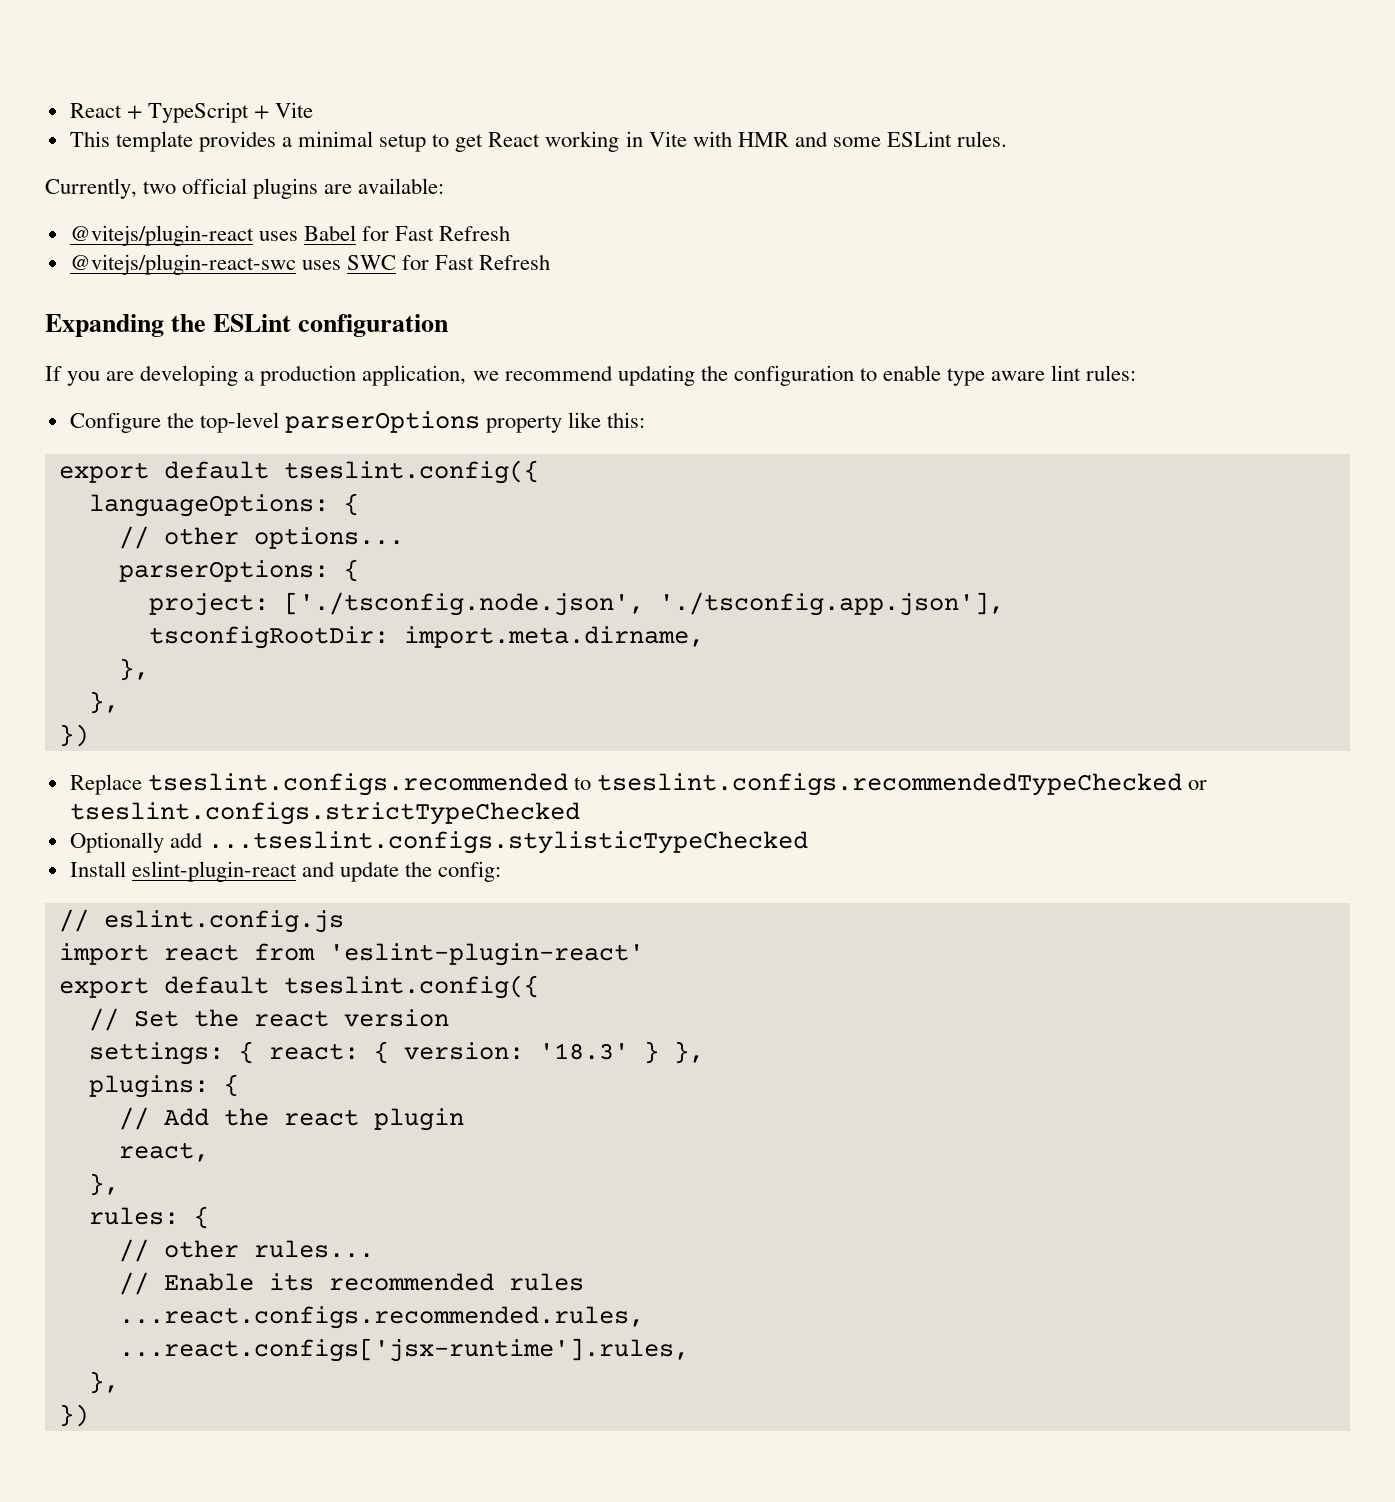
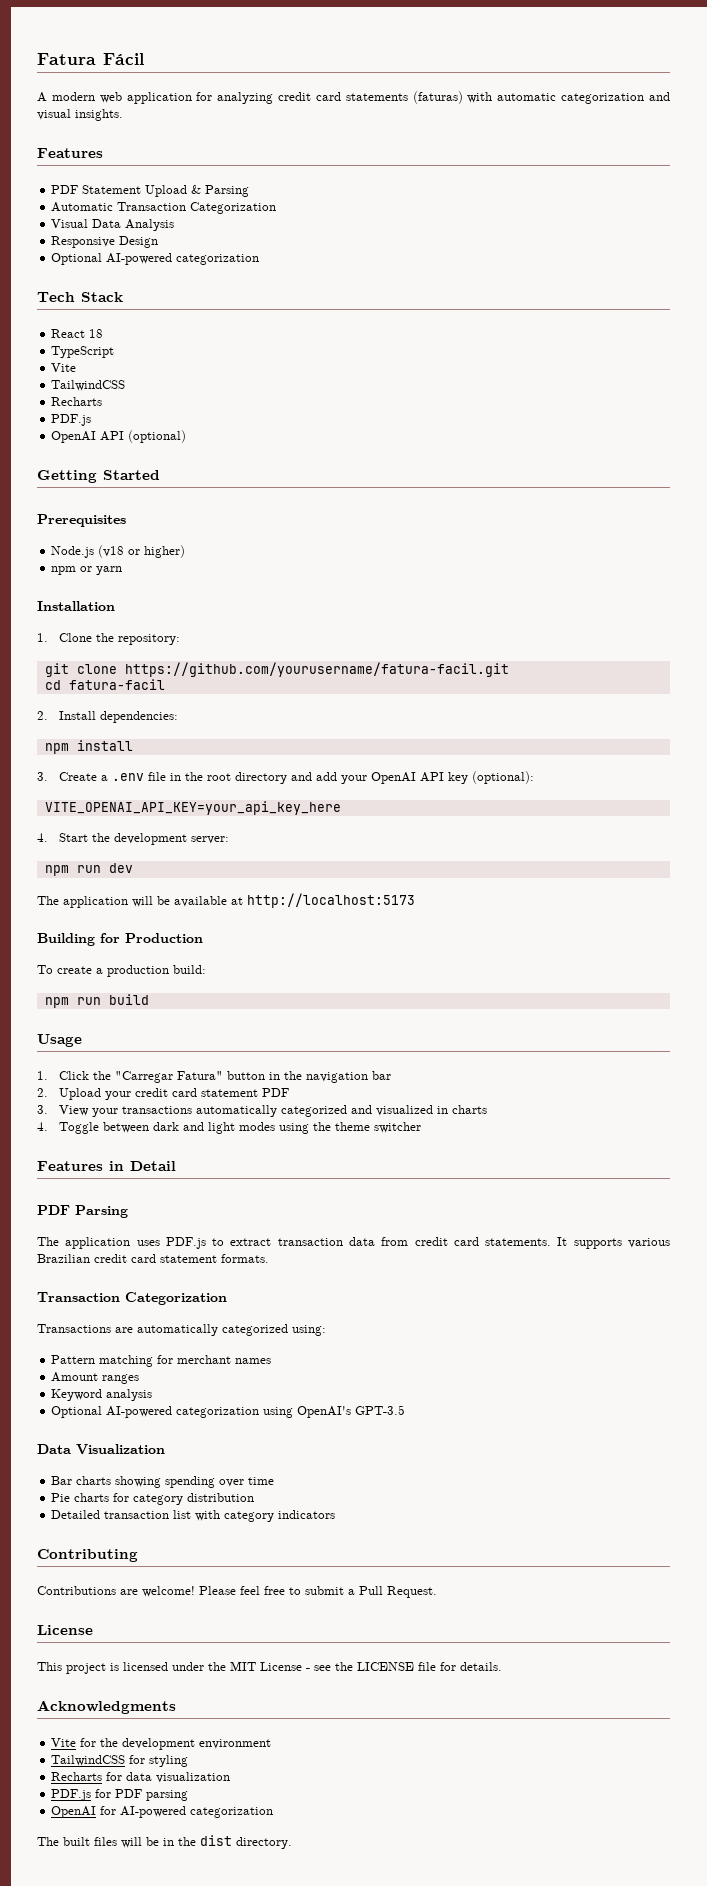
[69,103,142,119] React + -> [37,53,144,65] [37,91,670,104] [37,109,123,121] [37,148,103,158] [51,185,250,197] [51,202,277,214] [51,219,175,231] [51,236,159,248] [51,253,260,265] [37,292,123,302] [51,329,104,338] Fatura Fácil // A modern web application for analyzing credit card statements (faturas) with automatic categorization and visual insights. // Features // PDF Statement Upload & Parsing // Automatic Transaction Categorization // Visual Data Analysis // Responsive Design // Optional AI-powered categorization // Tech Stack // React 18 //
[253,105,269,119] + -> (115, 352) //
[69,131,1008,152] [45,178,445,199] [69,225,511,246] [69,254,551,275] [45,314,449,337] [45,365,1137,386] [69,411,646,433] [58,460,539,484] [88,493,359,517] [118,526,404,549] [118,559,359,582] [148,592,1004,616] [148,626,704,649] [118,658,149,681] [88,691,119,714] [58,724,89,747] [69,773,1208,796] [69,802,580,825] [69,831,808,854] [69,861,502,882] [58,909,344,933] [58,943,644,966] [58,975,539,999] [88,1008,449,1031] [88,1041,704,1065] [88,1074,239,1098] [118,1107,464,1131] [118,1142,209,1162] [88,1173,119,1196] [88,1206,209,1229] [118,1239,374,1262] [118,1272,584,1295] [118,1306,644,1329] [118,1338,689,1362] [88,1371,119,1394] [58,1404,89,1427] This template provides a minimal setup to get React working in Vite with HMR and some ESLint rules. // Currently, two official plugins are available: // @vitejs/plugin-react uses Babel for Fast Refresh // @vitejs/plugin-react-swc uses SWC for Fast Refresh // Expanding the ESLint configuration // If you are developing a production application, we recommend updating the configuration to enable type aware lint rules: // Configure the top-level parserOptions property like this: // export default tseslint.config({ // languageOptions: { // // other options... // parserOptions: { // project: ['./tsconfig.node.json', './tsconfig.app.json'], // tsconfigRootDir: import.meta.dirname, // }, // }, // }) // Replace tseslint.configs.recommended to tseslint.configs.recommendedTypeChecked or tseslint.configs.strictTypeChecked // Optionally add ...tseslint.configs.stylisticTypeChecked // Install eslint-plugin-react and update the config: // // eslint.config.js // import react from 'eslint-plugin-react' // export default tseslint.config({ // // Set the react version // settings: { react: { version: '18.3' } }, // plugins: { // // Add the react plugin // react, // }, // rules: { // // other rules... // // Enable its recommended rules // ...react.configs.recommended.rules, // ...react.configs['jsx-runtime'].rules, // }, // }) -> [51,380,126,391] [51,397,103,406] [51,414,92,426] [51,430,187,443] [37,470,160,483] [37,514,126,527] [51,545,186,558] [51,566,123,575] [37,601,115,611] [37,633,181,645] [44,662,509,677] [44,679,165,690] [37,711,179,723] [44,740,133,754] [37,771,535,784] [44,801,341,815] [37,833,230,845] [44,863,133,876] [37,893,415,908] [37,933,203,946] [37,965,206,977] [44,994,149,1008] [37,1034,82,1047] [37,1071,392,1083] [37,1088,290,1100] [37,1105,488,1117] [37,1122,422,1134] [37,1161,176,1171] [37,1205,128,1218] [37,1237,671,1249] [37,1254,269,1263] [37,1292,227,1305] [37,1324,326,1336] [51,1355,272,1367] [51,1372,140,1384] [51,1389,153,1401] [51,1405,406,1418] [37,1444,165,1455] [51,1476,275,1488] [51,1493,255,1505] [51,1510,336,1522] [37,1549,138,1562] [37,1586,437,1598] [37,1625,93,1635] [37,1661,502,1674] [37,1700,176,1714] [51,1738,272,1750] [51,1755,189,1767] [51,1772,231,1783] [51,1789,189,1801] [51,1806,274,1818] [37,1835,292,1849] TailwindCSS // Recharts // PDF.js // OpenAI API (optional) // Getting Started // Prerequisites // Node.js (v18 or higher) // npm or yarn // Installation // 1. Clone the repository: // git clone https://github.com/yourusername/fatura-facil.git // cd fatura-facil // 2. Install dependencies: // npm install // 3. Create a .env file in the root directory and add your OpenAI API key (optional): // VITE_OPENAI_API_KEY=your_api_key_here // 4. Start the development server: // npm run dev // The application will be available at http://localhost:5173 // Building for Production // To create a production build: // npm run build // Usage // 1. Click the "Carregar Fatura" button in the navigation bar // 2. Upload your credit card statement PDF // 3. View your transactions automatically categorized and visualized in charts // 4. Toggle between dark and light modes using the theme switcher // Features in Detail // PDF Parsing // The application uses PDF.js to extract transaction data from credit card statements. It supports various Brazilian credit card statement formats. // Transaction Categorization // Transactions are automatically categorized using: // Pattern matching for merchant names // Amount ranges // Keyword analysis // Optional AI-powered categorization using OpenAI's GPT-3.5 // Data Visualization // Bar charts showing spending over time // Pie charts for category distribution // Detailed transaction list with category indicators // Contributing // Contributions are welcome! Please feel free to submit a Pull Request. // License // This project is licensed under the MIT License - see the LICENSE file for details. // Acknowledgments // Vite for the development environment // TailwindCSS for styling // Recharts for data visualization // PDF.js for PDF parsing // OpenAI for AI-powered categorization // The built files will be in the dist directory.

